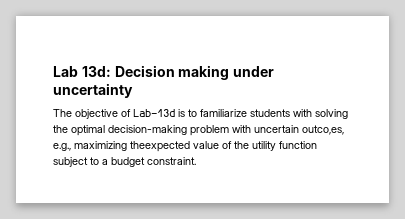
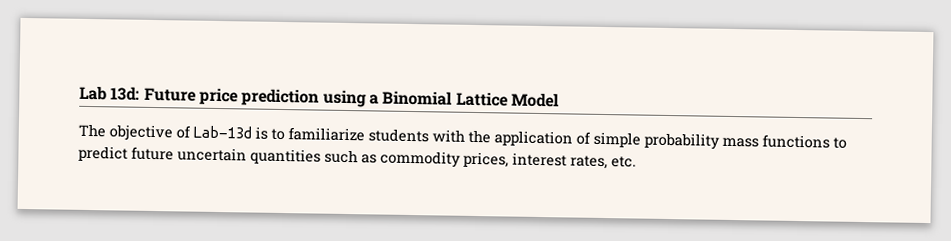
[114,65,275,80] [53,83,133,98] Decision making under uncertainty -> [143,87,559,108] Future price prediction using a Binomial Lattice Model
[315,109,348,119] [53,125,344,136] [53,141,317,152] [53,157,196,167] solving the optimal decision-making problem with uncertain outco,es, e.g., maximizing theexpected value of the utility function subject to a budget constraint. -> [468,129,847,150] [78,145,636,170] the application of simple probability mass functions to predict future uncertain quantities such as commodity prices, interest rates, etc.

